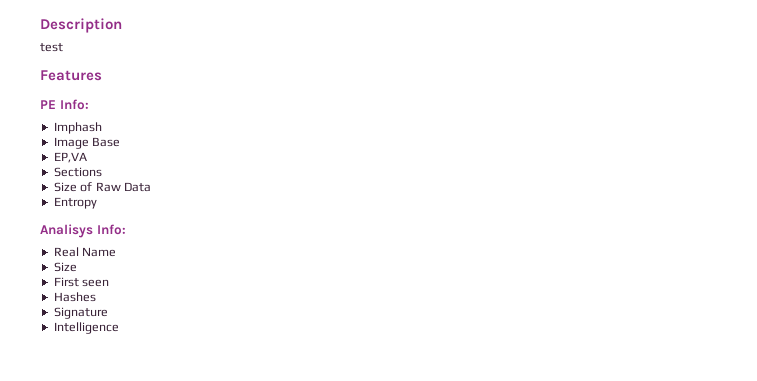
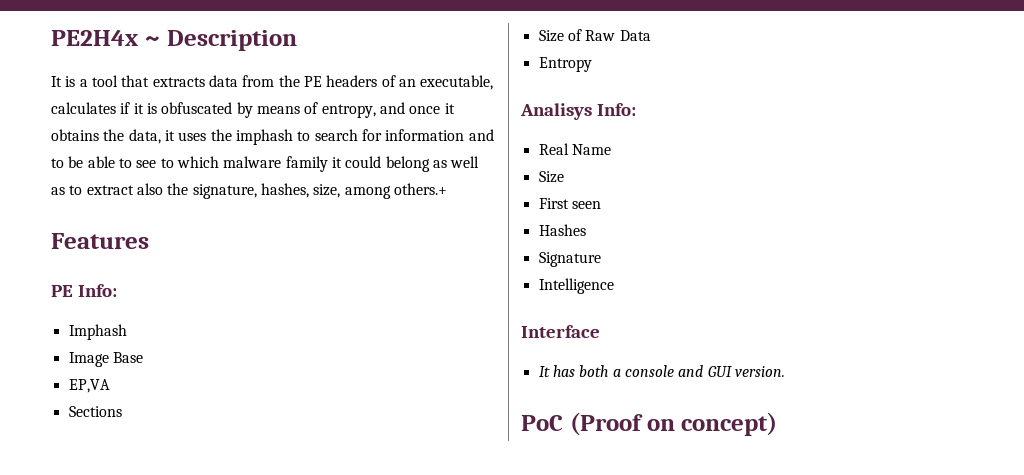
(40, 25) none -> [51,30,160,46] PE2H4x ~
[40,43,63,52] test -> [51,75,494,90] [51,102,455,118] [51,129,494,145] [51,156,480,172] [51,183,447,199] It is a tool that extracts data from the PE headers of an executable, calculates if it is obfuscated by means of entropy, and once it obtains the data, it uses the imphash to search for information and to be able to see to which malware family it could belong as well as to extract also the signature, hashes, size, among others.+
(119, 328) none -> [521,325,600,338] [538,365,785,377] [521,412,778,436] // Interface // It has both a console and GUI version. // PoC (Proof on concept)

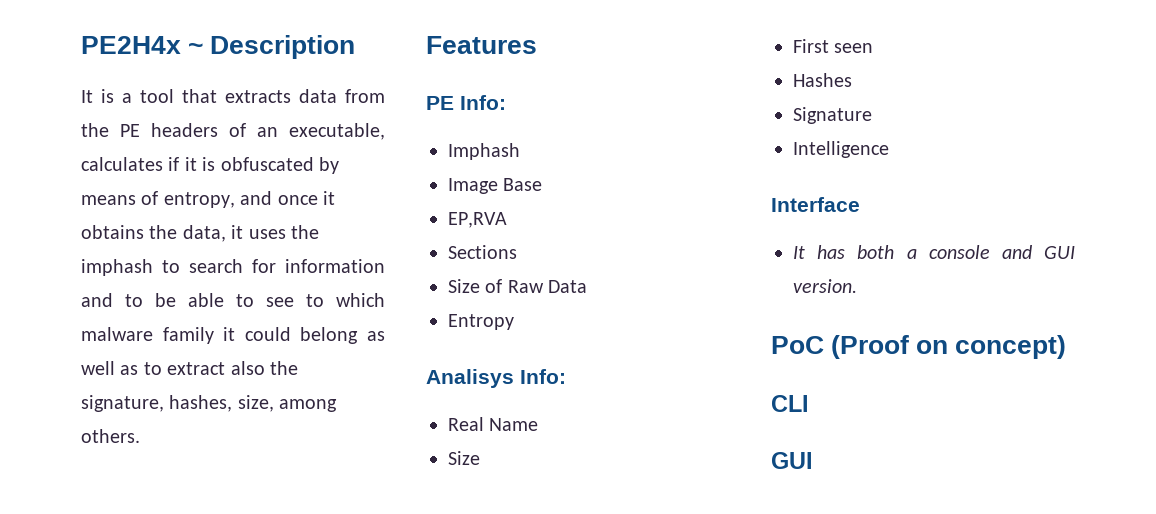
[393,183,447,195] others.+ -> [81,429,140,443] others.
[68,379,110,393] EP,VA -> [448,212,507,228] EP,RVA
(778, 424) none -> [771,395,809,412] [771,452,813,469] // CLI // GUI

